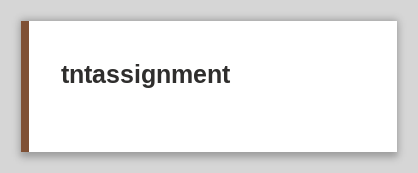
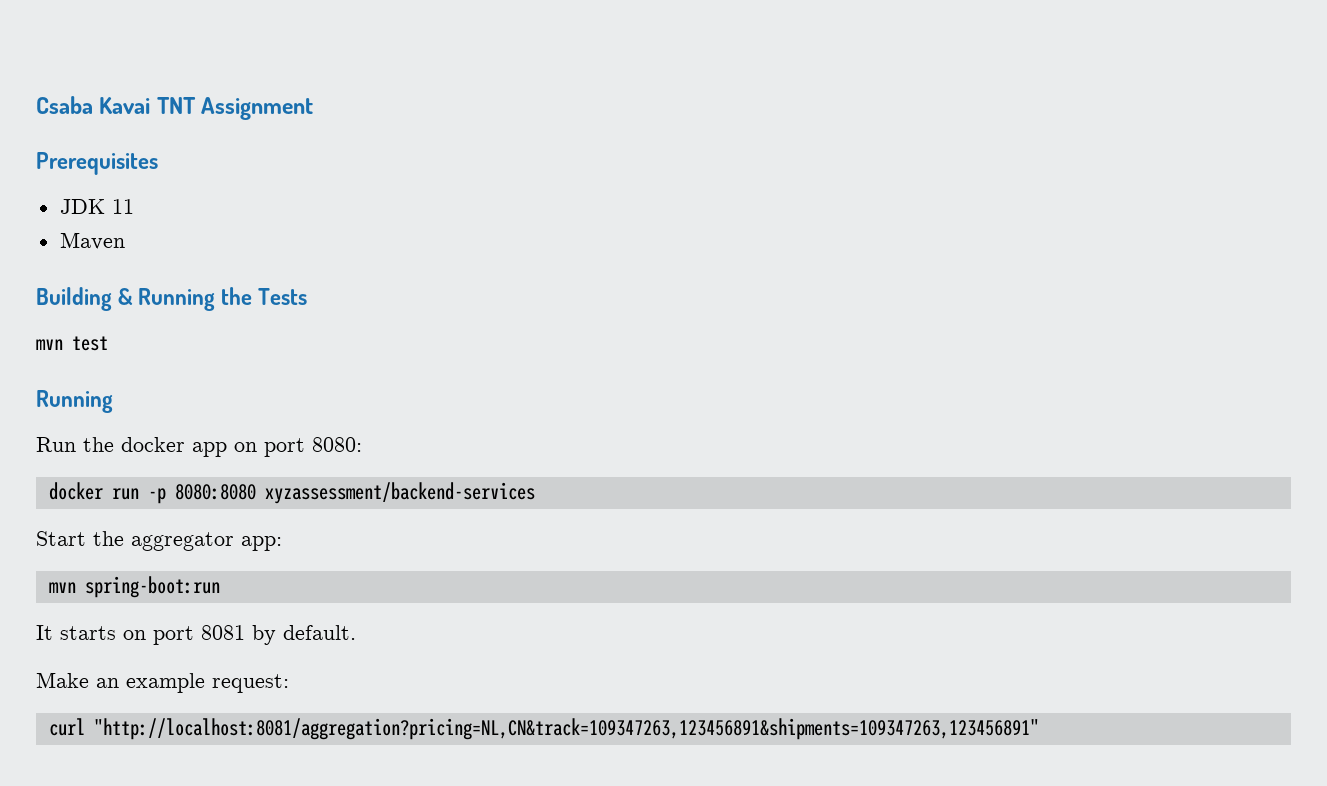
[61,64,231,88] tntassignment -> [36,96,314,120] [36,152,158,175] [59,199,134,214] [59,232,125,250] [36,287,308,311] [36,336,108,351] [36,390,113,413] [36,437,362,457] [48,482,535,504] [36,531,282,551] [48,576,220,598] [36,625,356,645] [36,672,289,693] [48,718,1039,740] Csaba Kavai TNT Assignment // Prerequisites // JDK 11 // Maven // Building & Running the Tests // mvn test // Running // Run the docker app on port 8080: // docker run -p 8080:8080 xyzassessment/backend-services // Start the aggregator app: // mvn spring-boot:run // It starts on port 8081 by default. // Make an example request: // curl "http://localhost:8081/aggregation?pricing=NL,CN&track=109347263,123456891&shipments=109347263,123456891"

